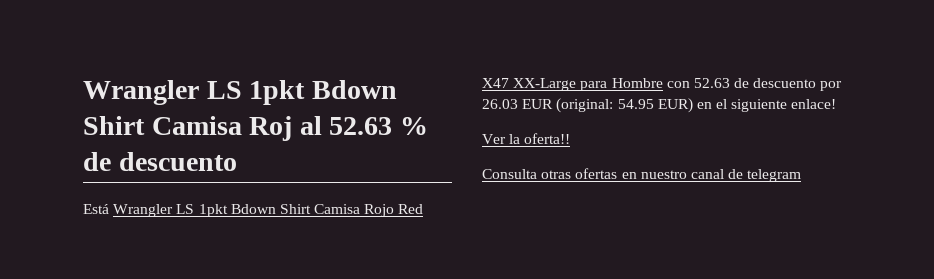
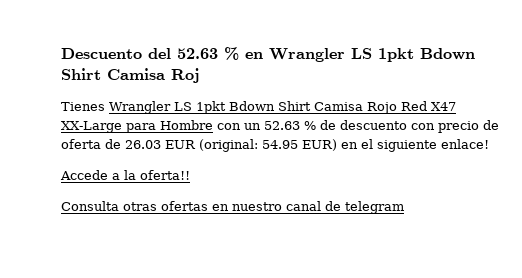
(83, 92) none -> [61,47,263,60] Descuento del 52.63 % en
[299,116,428,135] [83,152,237,171] [83,204,109,214] al 52.63 % de descuento // Está -> [61,102,105,111] // Tienes
[693,78,843,91] 52.63 de descuento por -> [244,120,499,133] [61,139,121,149] un 52.63 % de descuento con precio de oferta de
[482,134,506,144] Ver -> [60,170,120,180] Accede a

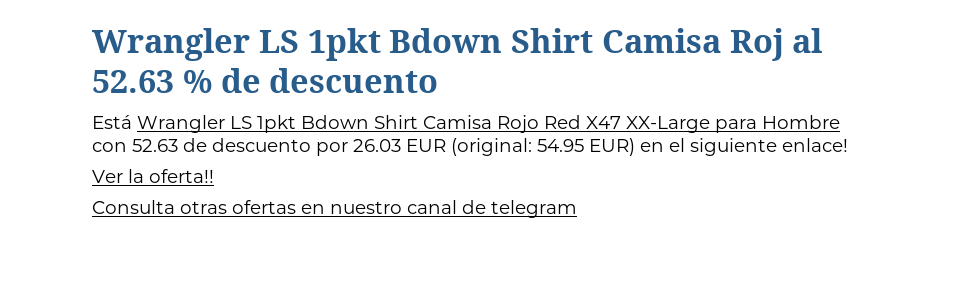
[61,47,263,60] Descuento del 52.63 % en -> (92, 44) none
[61,102,105,111] // Tienes -> [792,28,823,53] [92,68,439,93] [92,115,132,129] al 52.63 % de descuento // Está
[244,120,499,133] [61,139,121,149] un 52.63 % de descuento con precio de oferta de -> [132,138,348,156] 52.63 de descuento por
[60,170,120,180] Accede a -> [92,170,123,183] Ver

